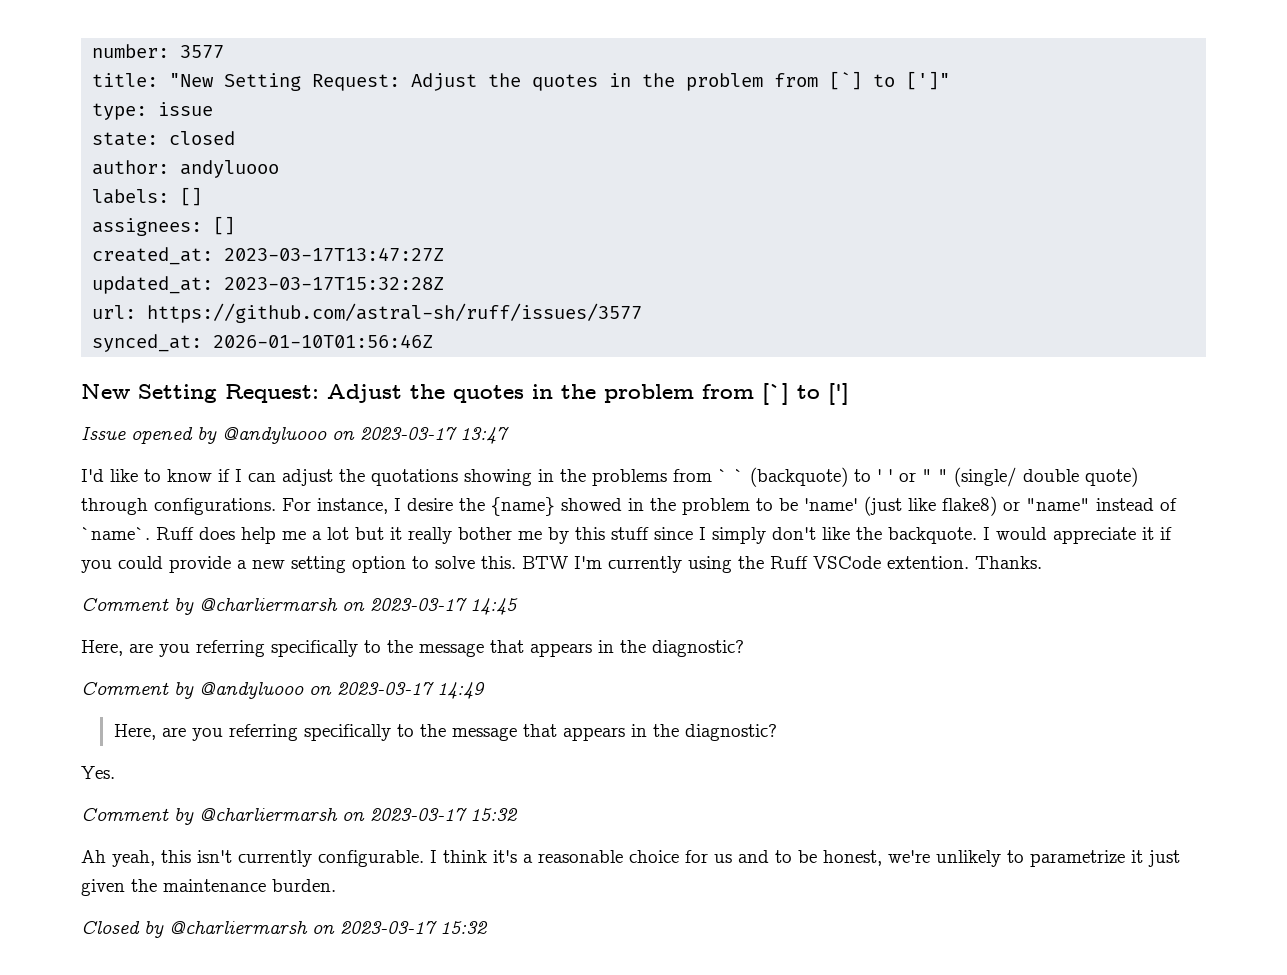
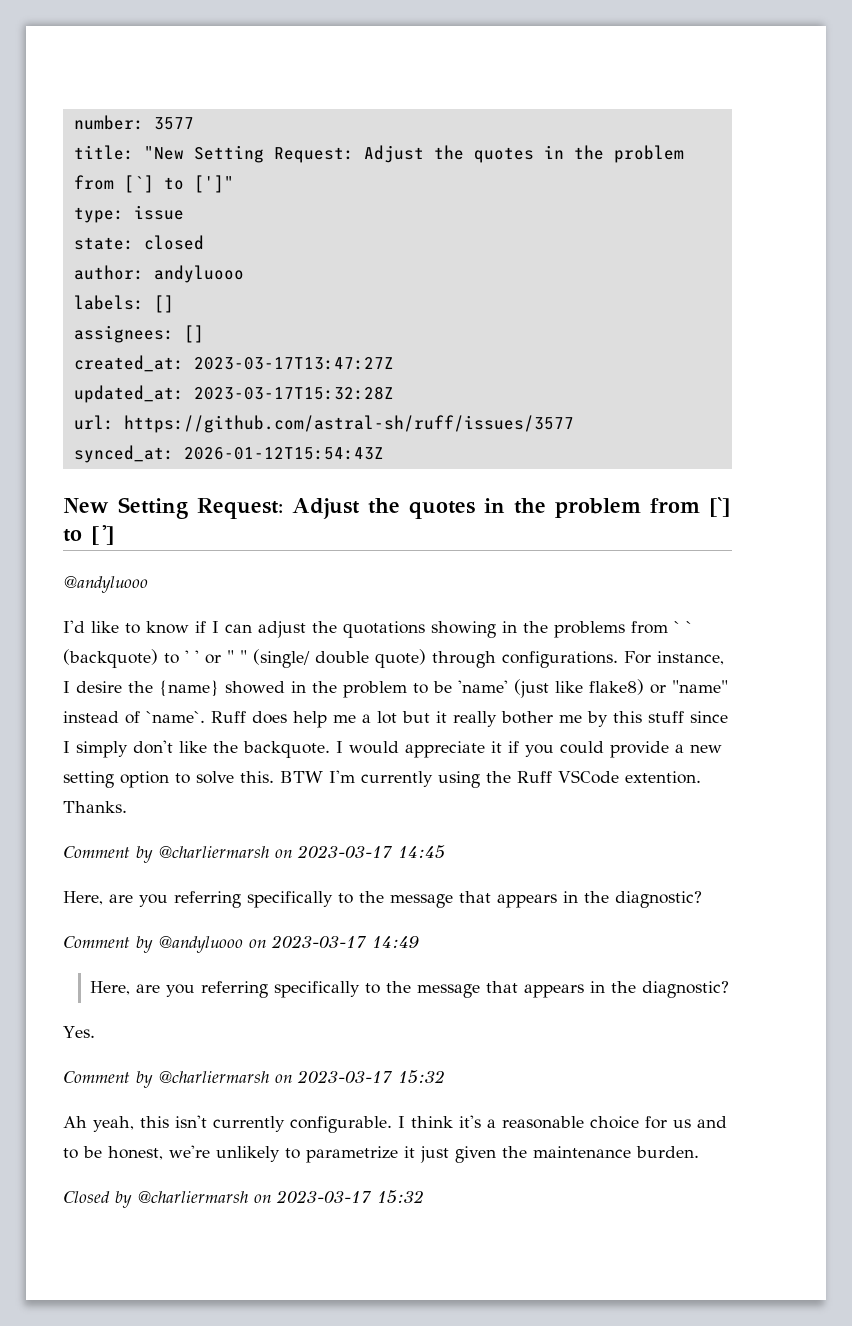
[213,334,434,348] 2026-01-10T01:56:46Z -> [183,447,384,460] 2026-01-12T15:54:43Z
[81,427,509,444] Issue opened by @andyluooo on 2023-03-17 13:47 -> [63,576,148,593] @andyluooo

